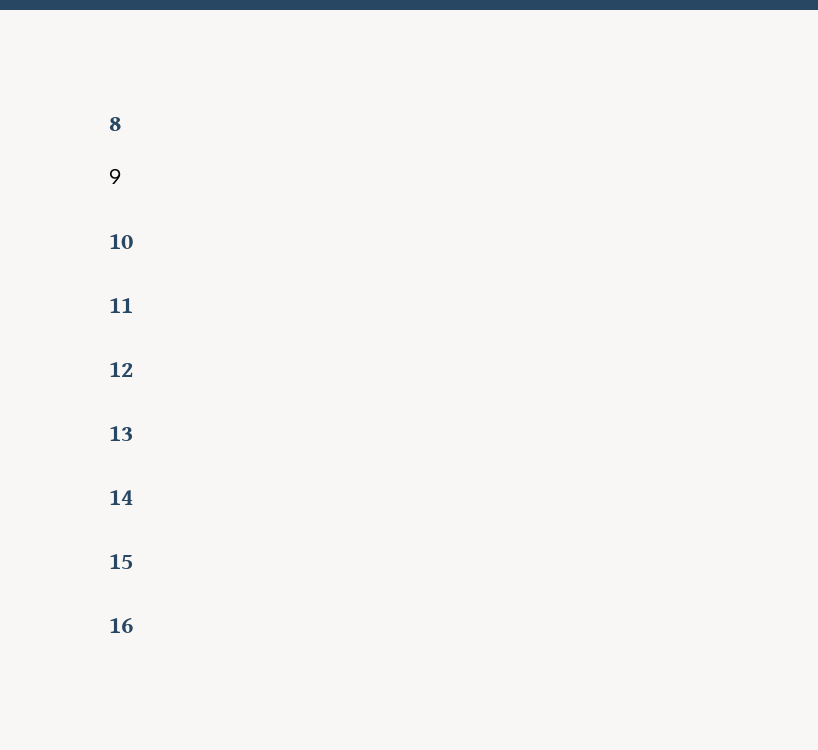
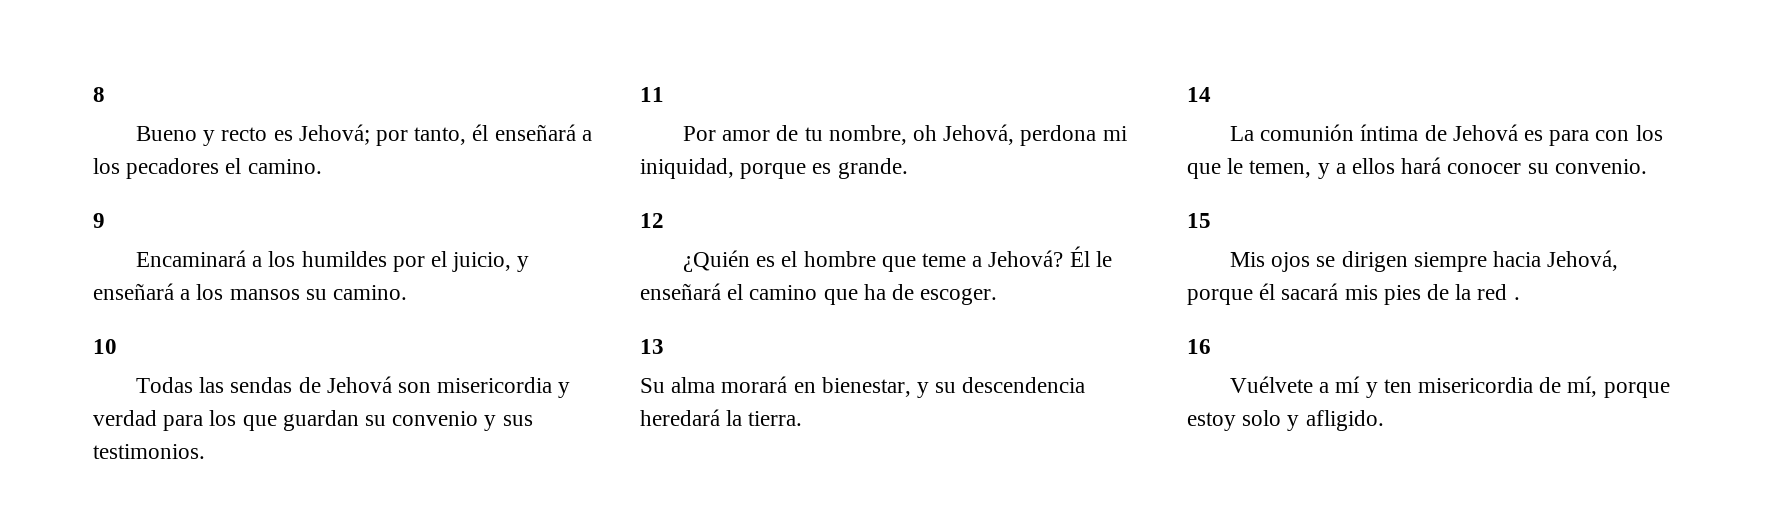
[109,168,121,184] [109,234,133,249] [109,298,133,313] [109,362,133,377] [109,426,133,441] [109,490,133,505] [109,554,133,569] [109,618,133,633] 9 // 10 // 11 // 12 // 13 // 14 // 15 // 16 -> [136,124,592,146] [93,158,322,179] [93,213,105,228] [136,250,530,272] [93,283,408,300] [93,339,117,354] [136,376,571,398] [93,410,533,431] [93,444,205,459] [640,87,664,102] [683,124,1127,146] [640,158,908,179] [640,213,664,228] [683,246,1112,272] [640,283,998,305] [640,339,664,354] [640,376,1086,398] [640,409,803,426] [1187,87,1211,102] [1230,124,1663,146] [1187,157,1647,179] [1187,213,1211,228] [1230,250,1619,272] [1187,283,1520,305] [1187,339,1211,354] [1230,376,1670,398] [1187,410,1384,431] Bueno y recto es Jehová; por tanto, él enseñará a los pecadores el camino. // 9 // Encaminará a los humildes por el juicio, y enseñará a los mansos su camino. // 10 // Todas las sendas de Jehová son misericordia y verdad para los que guardan su convenio y sus testimonios. // 11 // Por amor de tu nombre, oh Jehová, perdona mi iniquidad, porque es grande. // 12 // ¿Quién es el hombre que teme a Jehová? Él le enseñará el camino que ha de escoger. // 13 // Su alma morará en bienestar, y su descendencia heredará la tierra. // 14 // La comunión íntima de Jehová es para con los que le temen, y a ellos hará conocer su convenio. // 15 // Mis ojos se dirigen siempre hacia Jehová, porque él sacará mis pies de la red . // 16 // Vuélvete a mí y ten misericordia de mí, porque estoy solo y afligido.

